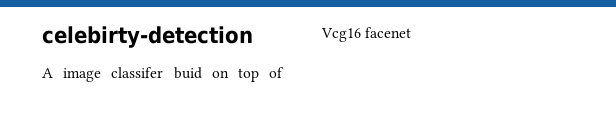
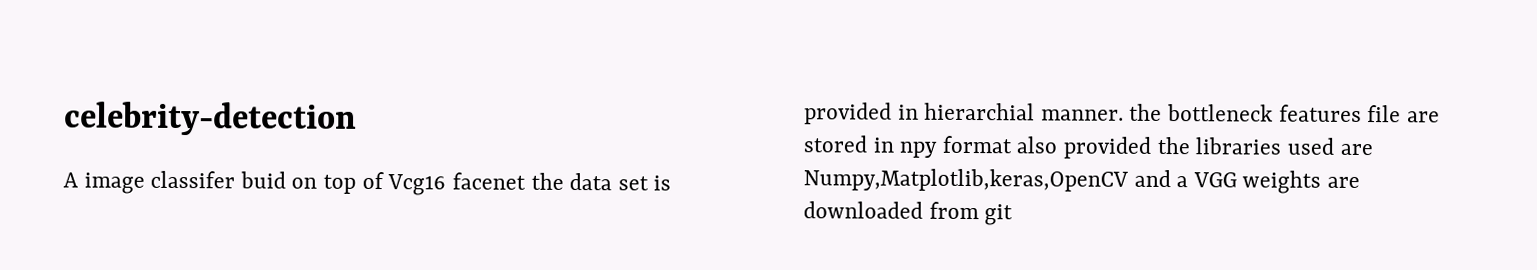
[42,26,253,48] celebirty-detection -> [63,101,357,136] celebrity-detection
(412, 32) none -> [530,172,672,191] [804,102,1440,125] [803,135,1373,159] [803,168,1361,194] [803,201,1014,226] the data set is provided in hierarchial manner. the bottleneck features file are stored in npy format also provided the libraries used are Numpy,Matplotlib,keras,OpenCV and a VGG weights are downloaded from git

